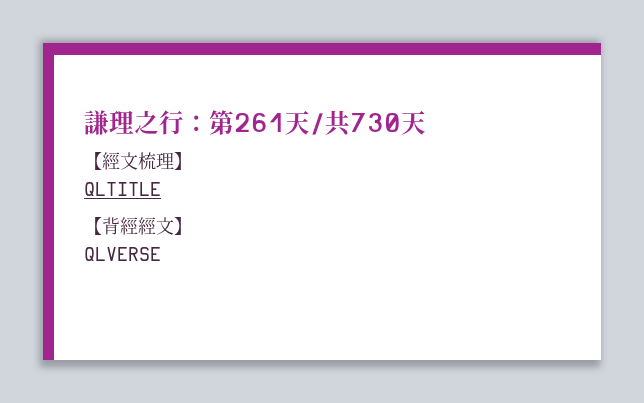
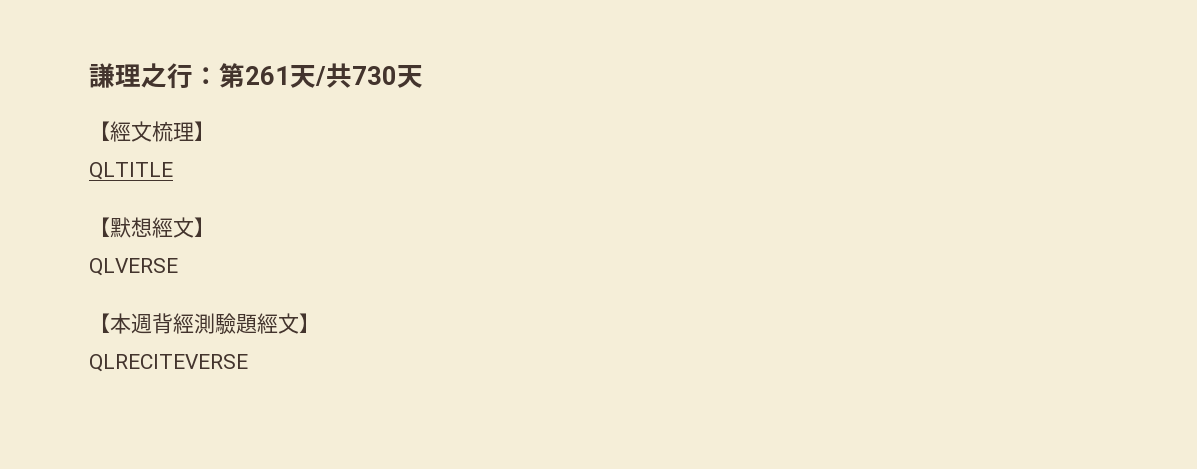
[102,217,138,235] 背經 -> [110,217,152,238] 默想
(161, 254) none -> [89,313,320,335] [89,354,248,372] // 【本週背經測驗題經文】 // QLRECITEVERSE

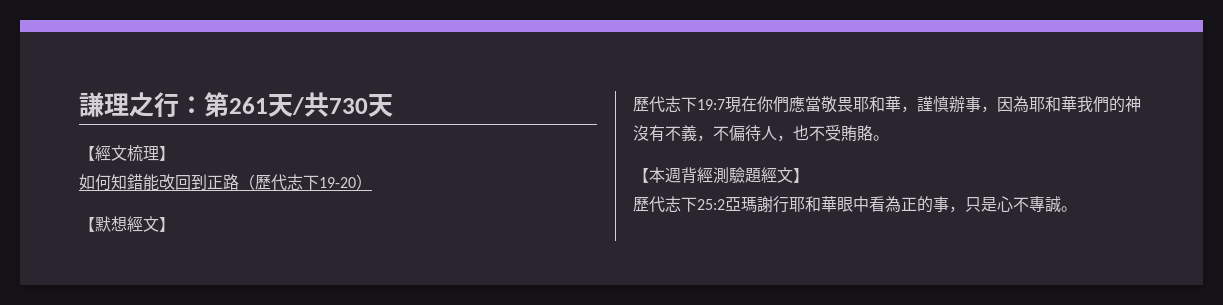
[89,162,173,180] [89,217,215,238] [89,258,178,276] QLTITLE // 【默想經文】 // QLVERSE -> [79,174,372,191] [79,216,175,232] [633,96,1141,113] [633,125,889,142] 如何知錯能改回到正路（歷代志下19-20） // 【默想經文】 // 歷代志下19:7現在你們應當敬畏耶和華，謹慎辦事，因為耶和華我們的神沒有不義，不偏待人，也不受賄賂。
[89,354,248,372] QLRECITEVERSE -> [633,196,1077,213] 歷代志下25:2亞瑪謝行耶和華眼中看為正的事，只是心不專誠。

